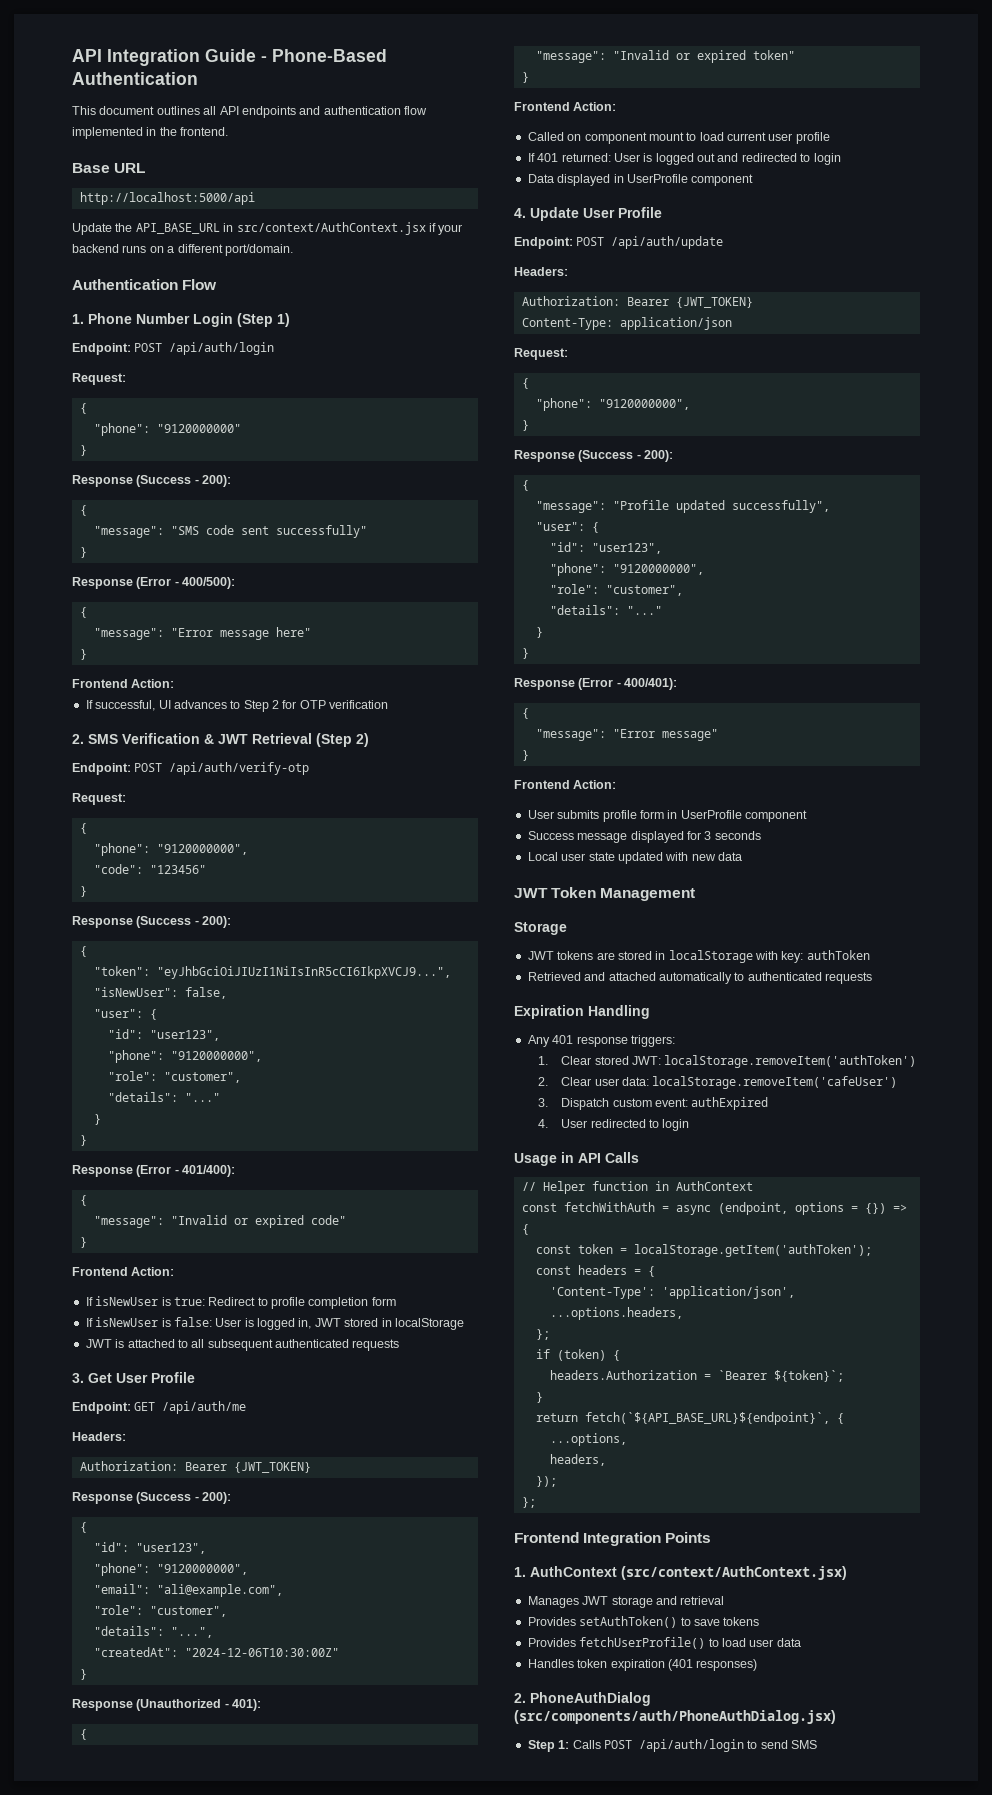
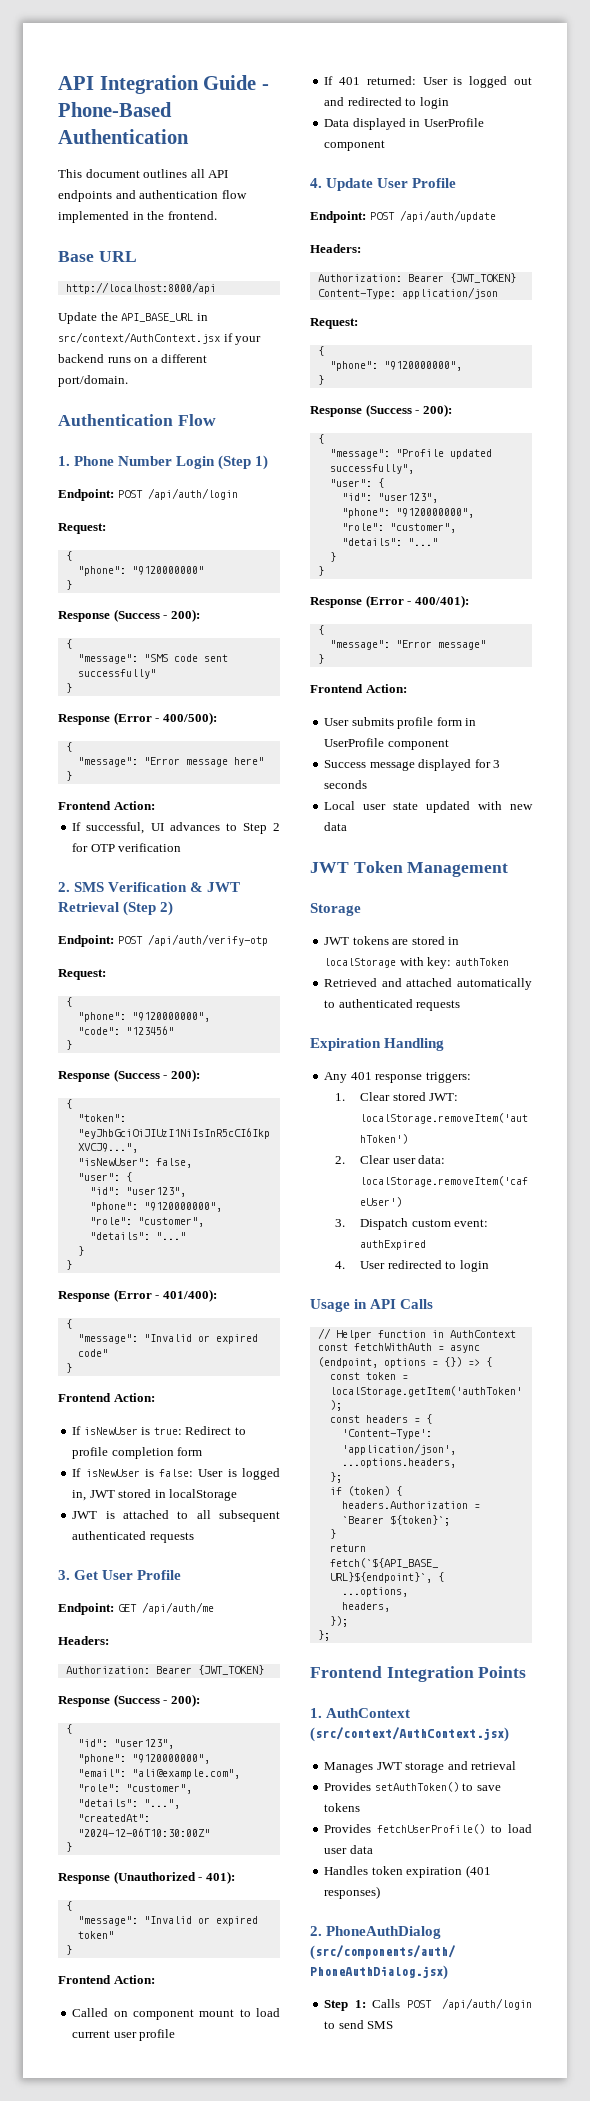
[79,192,255,205] http://localhost:5000/api -> [65,282,216,294] http://localhost:8000/api

